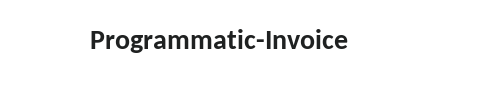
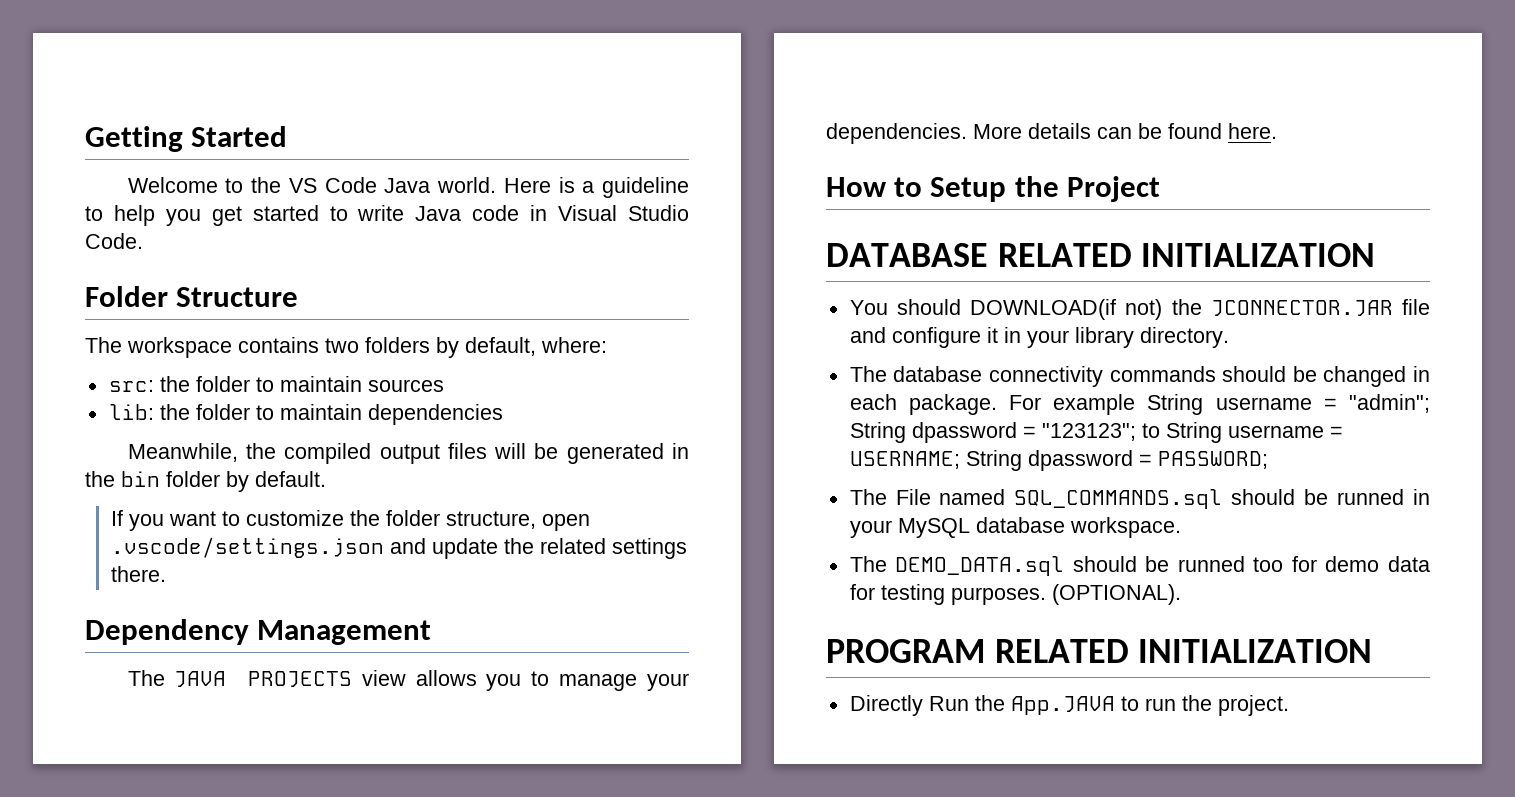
[90,29,348,53] Programmatic-Invoice -> [85,126,288,152] [127,177,689,198] [85,205,690,226] [85,233,143,249] [85,286,299,307] [85,337,607,358] [108,376,444,392] [108,404,503,425] [127,443,689,464] [85,471,326,492] [110,510,590,531] [110,537,687,559] [110,566,166,582] [85,619,432,645] [127,670,690,691] [826,123,1277,144] [826,176,1160,202] [826,243,1376,267] [849,299,1430,320] [849,327,1229,348] [849,366,1430,387] [849,394,1430,415] [849,422,1343,443] [849,450,1268,471] [849,489,1430,509] [849,517,1181,538] [849,556,1430,576] [849,584,1181,605] [826,639,1373,663] [849,695,1289,716] Getting Started // Welcome to the VS Code Java world. Here is a guideline to help you get started to write Java code in Visual Studio Code. // Folder Structure // The workspace contains two folders by default, where: // src: the folder to maintain sources // lib: the folder to maintain dependencies // Meanwhile, the compiled output files will be generated in the bin folder by default. // If you want to customize the folder structure, open .vscode/settings.json and update the related settings there. // Dependency Management // The JAVA PROJECTS view allows you to manage your dependencies. More details can be found here. // How to Setup the Project // DATABASE RELATED INITIALIZATION // You should DOWNLOAD(if not) the JCONNECTOR.JAR file and configure it in your library directory. // The database connectivity commands should be changed in each package. For example String username = "admin"; String dpassword = "123123"; to String username = USERNAME; String dpassword = PASSWORD; // The File named SQL_COMMANDS.sql should be runned in your MySQL database workspace. // The DEMO_DATA.sql should be runned too for demo data for testing purposes. (OPTIONAL). // PROGRAM RELATED INITIALIZATION // Directly Run the App.JAVA to run the project.

